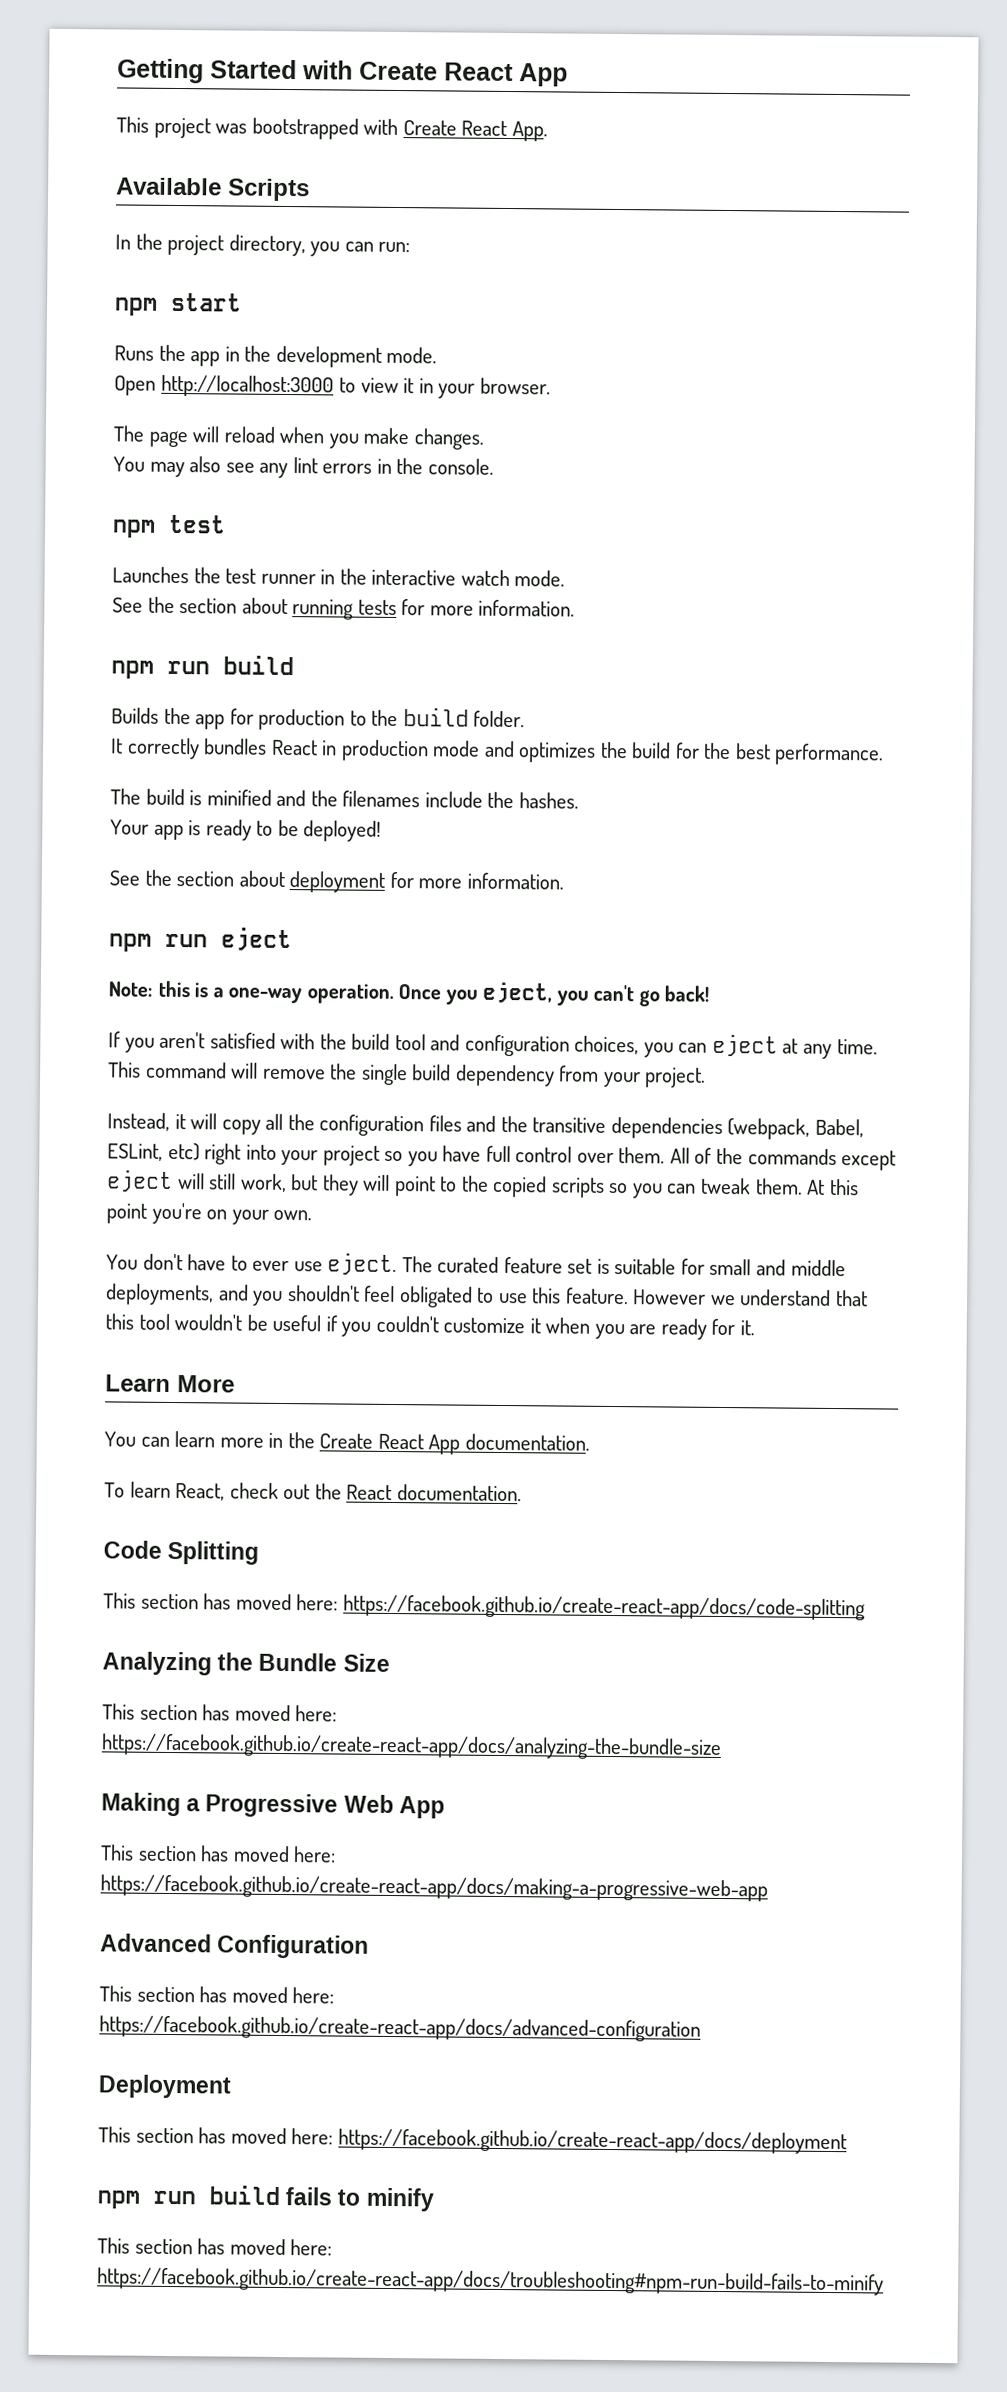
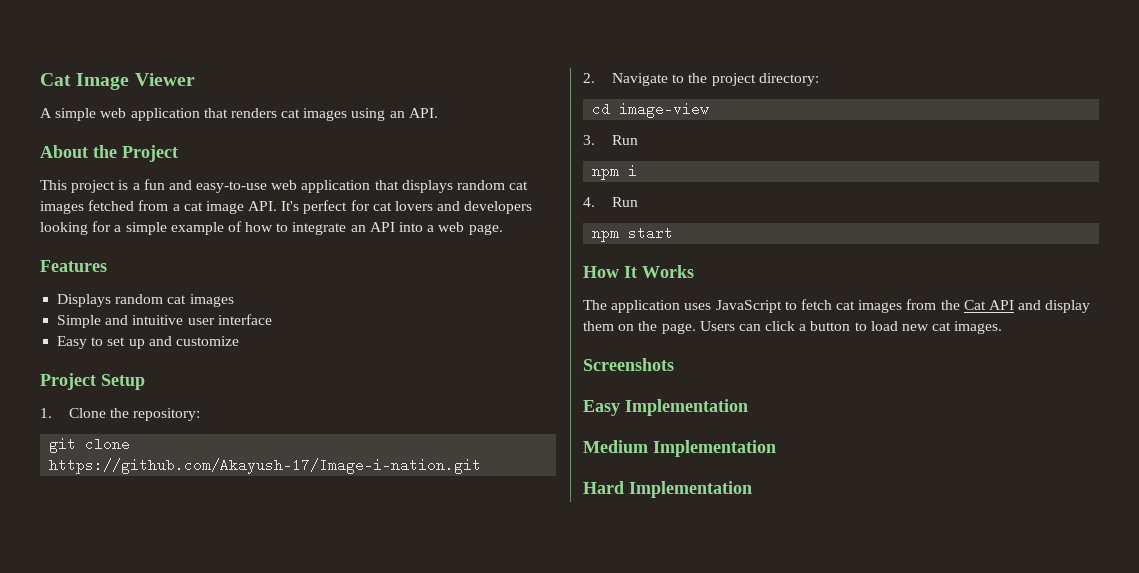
[117,58,568,87] [116,116,548,142] [116,177,310,202] [115,233,411,257] [114,292,242,316] [114,344,438,368] [114,374,551,399] [113,425,484,450] [113,456,494,479] [112,514,226,538] [112,566,566,587] [112,596,576,620] [111,655,294,679] [111,707,526,731] [111,737,885,766] [110,788,579,809] [110,819,382,842] [109,869,564,893] [109,927,292,952] [108,980,711,1007] [108,1031,878,1059] [108,1061,707,1088] [107,1112,864,1140] [107,1142,897,1171] [107,1169,859,1199] [106,1202,313,1225] [106,1252,846,1277] [105,1283,868,1308] [105,1313,756,1340] [105,1374,235,1393] [104,1431,590,1455] [104,1481,522,1502] [103,1540,260,1565] [103,1592,866,1621] [102,1651,390,1676] [102,1703,338,1722] [101,1733,722,1760] [101,1792,445,1819] [100,1844,337,1863] [100,1874,768,1902] [100,1933,370,1959] [99,1985,335,2004] [99,2015,701,2042] [98,2074,232,2099] [98,2126,847,2155] [97,2185,434,2212] [97,2237,333,2256] [97,2267,884,2296] Getting Started with Create React App // This project was bootstrapped with Create React App. // Available Scripts // In the project directory, you can run: // npm start // Runs the app in the development mode. // Open http://localhost:3000 to view it in your browser. // The page will reload when you make changes. // You may also see any lint errors in the console. // npm test // Launches the test runner in the interactive watch mode. // See the section about running tests for more information. // npm run build // Builds the app for production to the build folder. // It correctly bundles React in production mode and optimizes the build for the best performance. // The build is minified and the filenames include the hashes. // Your app is ready to be deployed! // See the section about deployment for more information. // npm run eject // Note: this is a one-way operation. Once you eject, you can't go back! // If you aren't satisfied with the build tool and configuration choices, you can eject at any time. This command will remove the single build dependency from your project. // Instead, it will copy all the configuration files and the transitive dependencies (webpack, Babel, ESLint, etc) right into your project so you have full control over them. All of the commands except eject will still work, but they will point to the copied scripts so you can tweak them. At this point you're on your own. // You don't have to ever use eject. The curated feature set is suitable for small and middle deployments, and you shouldn't feel obligated to use this feature. However we understand that this tool wouldn't be useful if you couldn't customize it when you are ready for it. // Learn More // You can learn more in the Create React App documentation. // To learn React, check out the React documentation. // Code Splitting // This section has moved here: https://facebook.github.io/create-react-app/docs/code-splitting // Analyzing the Bundle Size // This section has moved here: https://facebook.github.io/create-react-app/docs/analyzing-the-bundle-size // Making a Progressive Web App // This section has moved here: https://facebook.github.io/create-react-app/docs/making-a-progressive-web-app // Advanced Configuration // This section has moved here: https://facebook.github.io/create-react-app/docs/advanced-configuration // Deployment // This section has moved here: https://facebook.github.io/create-react-app/docs/deployment // npm run build fails to minify // This section has moved here: https://facebook.github.io/create-react-app/docs/troubleshooting#npm-run-build-fails-to-minify -> [40,73,195,90] [40,108,438,121] [40,145,178,162] [40,179,529,193] [40,200,533,214] [40,221,503,235] [40,260,107,272] [57,294,234,307] [57,314,272,328] [57,336,239,349] [40,373,145,390] [40,408,201,421] [49,437,131,453] [49,458,482,474] [583,73,819,86] [592,102,710,118] [583,135,638,145] [592,165,638,180] [583,197,638,207] [592,226,674,242] [583,265,694,278] [583,299,1091,313] [583,321,1003,334] [583,358,674,371] [583,399,748,416] [583,440,776,457] [583,481,752,498] Cat Image Viewer // A simple web application that renders cat images using an API. // About the Project // This project is a fun and easy-to-use web application that displays random cat images fetched from a cat image API. It's perfect for cat lovers and developers looking for a simple example of how to integrate an API into a web page. // Features // Displays random cat images // Simple and intuitive user interface // Easy to set up and customize // Project Setup // 1. Clone the repository: // git clone https://github.com/Akayush-17/Image-i-nation.git // 2. Navigate to the project directory: // cd image-view // 3. Run // npm i // 4. Run // npm start // How It Works // The application uses JavaScript to fetch cat images from the Cat API and display them on the page. Users can click a button to load new cat images. // Screenshots // Easy Implementation // Medium Implementation // Hard Implementation

